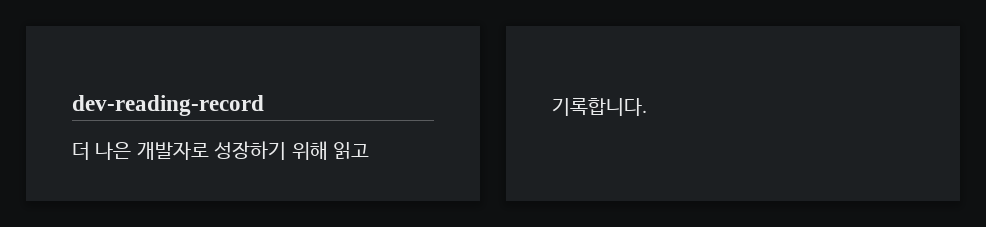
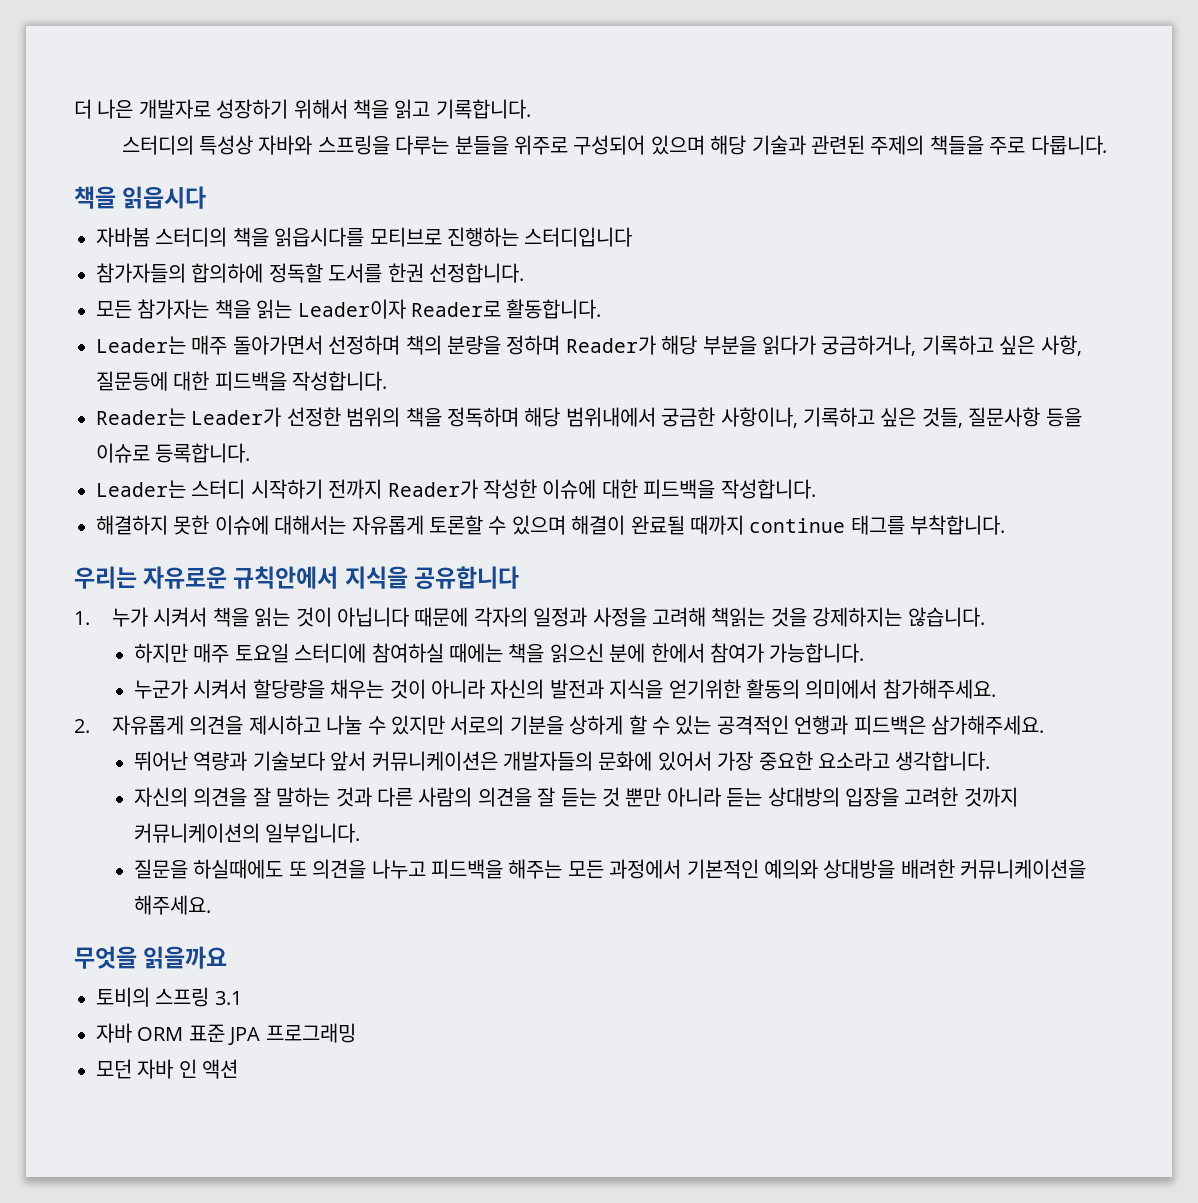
[72,95,264,116] dev-reading-record // -> (74, 109) none
[291,141,328,160] 위해 -> [293,99,389,119] 위해서 책을
(647, 107) none -> [121,135,1108,155] [74,186,207,209] [96,227,633,247] [96,263,524,283] [96,299,602,319] [96,335,1082,356] [96,371,388,391] [96,407,1082,428] [96,443,251,463] [96,479,816,499] [96,515,1006,535] [74,566,519,589] [74,607,985,627] [133,643,865,663] [133,679,996,699] [74,715,1044,735] [133,751,991,771] [133,787,1018,807] [133,823,361,843] [133,859,1087,879] [133,895,211,915] [74,946,228,969] [96,987,242,1007] [96,1023,356,1045] [96,1059,239,1079] // 스터디의 특성상 자바와 스프링을 다루는 분들을 위주로 구성되어 있으며 해당 기술과 관련된 주제의 책들을 주로 다룹니다. // 책을 읽읍시다 // 자바봄 스터디의 책을 읽읍시다를 모티브로 진행하는 스터디입니다 // 참가자들의 합의하에 정독할 도서를 한권 선정합니다. // 모든 참가자는 책을 읽는 Leader이자 Reader로 활동합니다. // Leader는 매주 돌아가면서 선정하며 책의 분량을 정하며 Reader가 해당 부분을 읽다가 궁금하거나, 기록하고 싶은 사항, 질문등에 대한 피드백을 작성합니다. // Reader는 Leader가 선정한 범위의 책을 정독하며 해당 범위내에서 궁금한 사항이나, 기록하고 싶은 것들, 질문사항 등을 이슈로 등록합니다. // Leader는 스터디 시작하기 전까지 Reader가 작성한 이슈에 대한 피드백을 작성합니다. // 해결하지 못한 이슈에 대해서는 자유롭게 토론할 수 있으며 해결이 완료될 때까지 continue 태그를 부착합니다. // 우리는 자유로운 규칙안에서 지식을 공유합니다 // 1. 누가 시켜서 책을 읽는 것이 아닙니다 때문에 각자의 일정과 사정을 고려해 책읽는 것을 강제하지는 않습니다. // 하지만 매주 토요일 스터디에 참여하실 때에는 책을 읽으신 분에 한에서 참여가 가능합니다. // 누군가 시켜서 할당량을 채우는 것이 아니라 자신의 발전과 지식을 얻기위한 활동의 의미에서 참가해주세요. // 2. 자유롭게 의견을 제시하고 나눌 수 있지만 서로의 기분을 상하게 할 수 있는 공격적인 언행과 피드백은 삼가해주세요. // 뛰어난 역량과 기술보다 앞서 커뮤니케이션은 개발자들의 문화에 있어서 가장 중요한 요소라고 생각합니다. // 자신의 의견을 잘 말하는 것과 다른 사람의 의견을 잘 듣는 것 뿐만 아니라 듣는 상대방의 입장을 고려한 것까지 커뮤니케이션의 일부입니다. // 질문을 하실때에도 또 의견을 나누고 피드백을 해주는 모든 과정에서 기본적인 예의와 상대방을 배려한 커뮤니케이션을 해주세요. // 무엇을 읽을까요 // 토비의 스프링 3.1 // 자바 ORM 표준 JPA 프로그래밍 // 모던 자바 인 액션

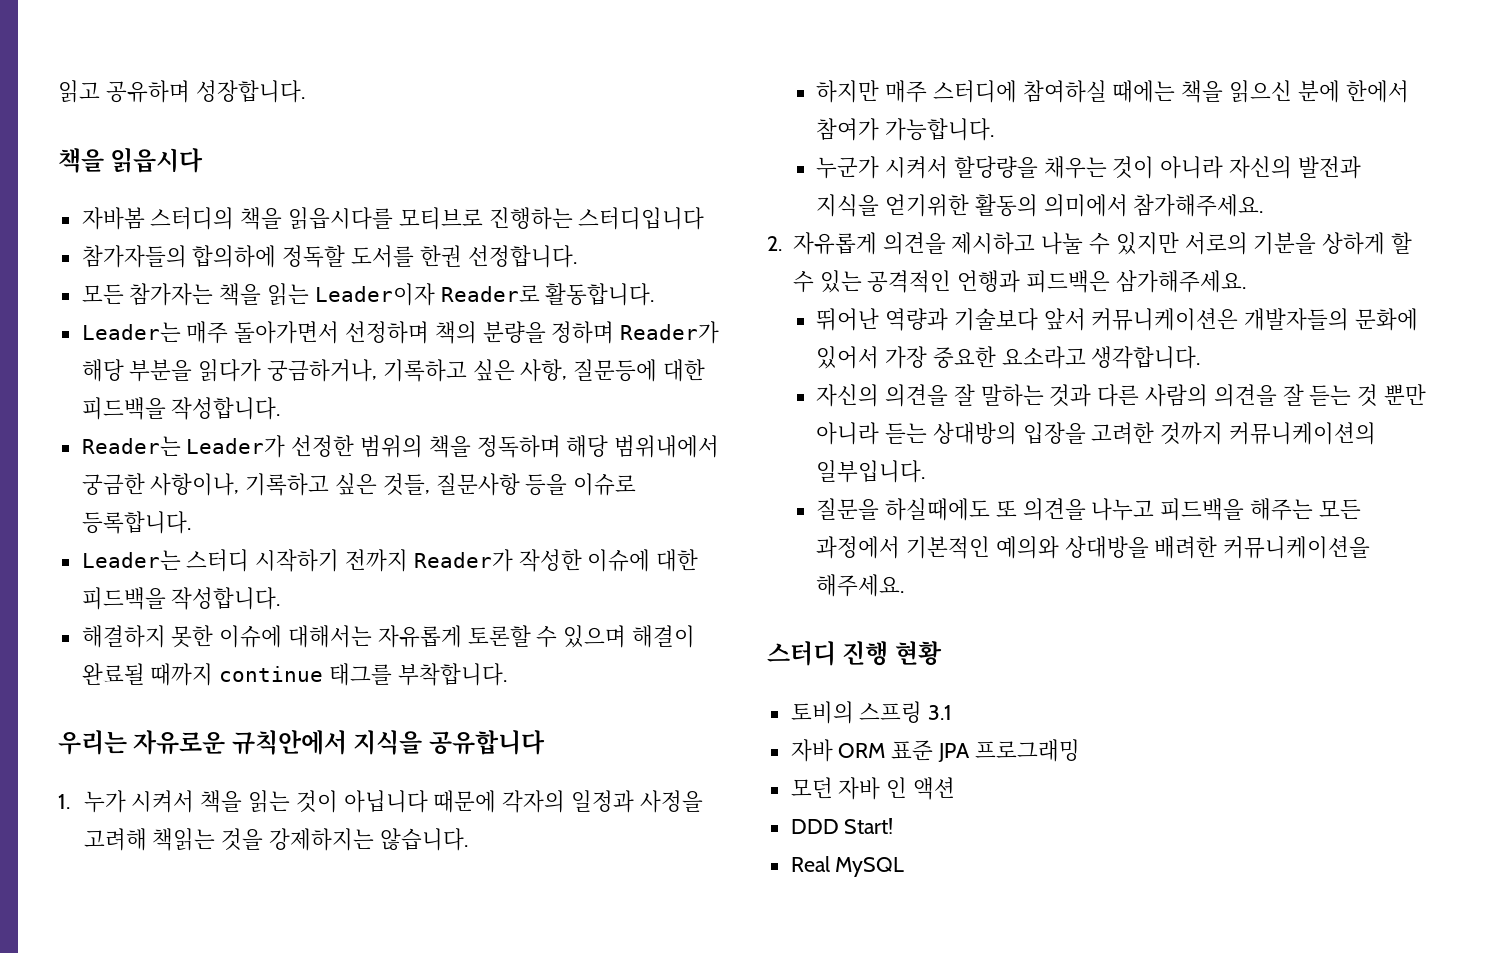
[74,99,531,119] [121,135,1108,155] 더 나은 개발자로 성장하기 위해서 책을 읽고 기록합니다. // 스터디의 특성상 자바와 스프링을 다루는 분들을 위주로 구성되어 있으며 해당 기술과 관련된 주제의 책들을 주로 다룹니다. -> [58,80,305,103] 읽고 공유하며 성장합니다.
[234,643,289,663] 토요일 -> (927, 91) none
[74,946,228,969] 무엇을 읽을까요 -> [767,641,942,666] 스터디 진행 현황
(239, 1069) none -> [790,818,894,834] [790,856,905,877] // DDD Start! // Real MySQL

